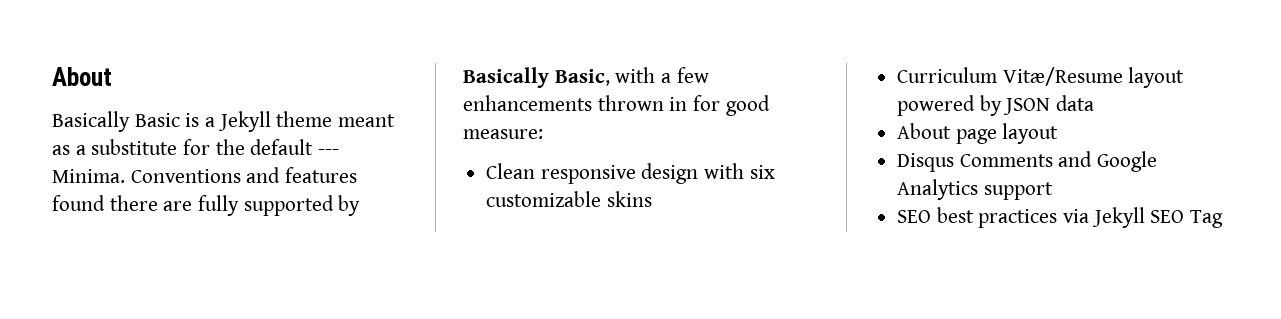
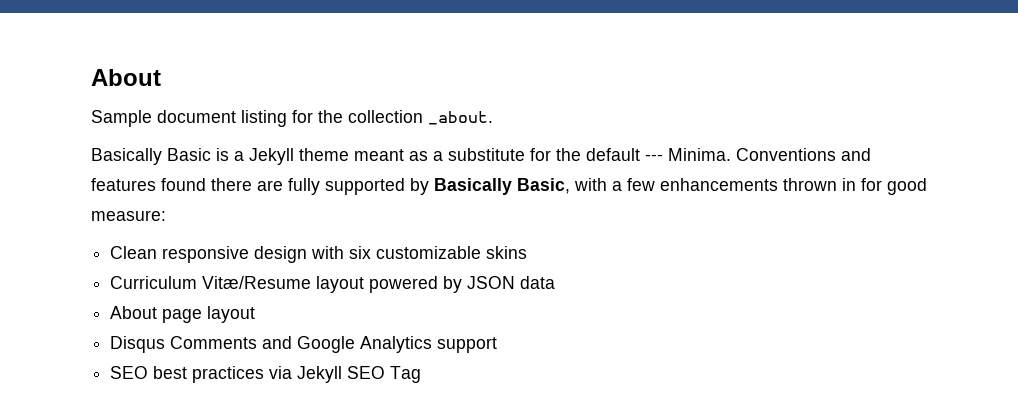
[52,67,112,86] About -> [91,69,161,86] [91,110,493,127] About // Sample document listing for the collection _about.

